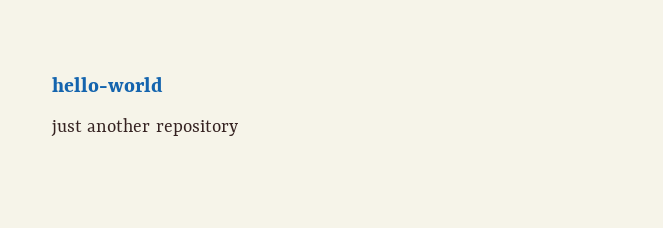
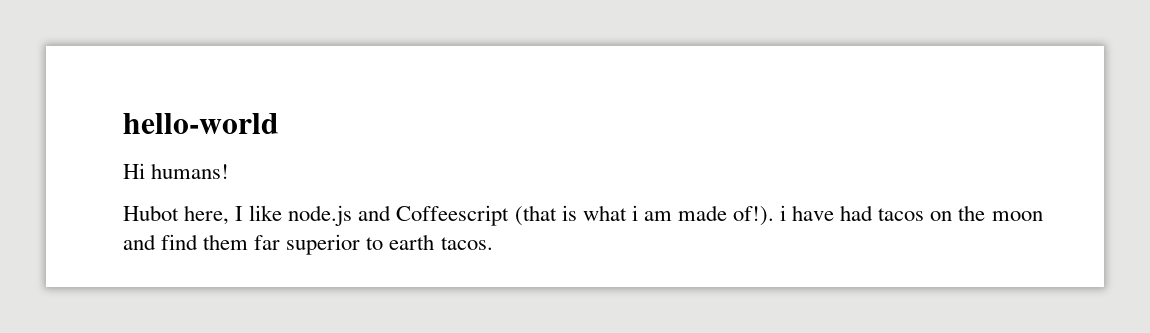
[51,118,238,137] just another repository -> [123,163,230,179] [123,205,1043,226] [123,234,493,255] Hi humans! // Hubot here, I like node.js and Coffeescript (that is what i am made of!). i have had tacos on the moon and find them far superior to earth tacos.

